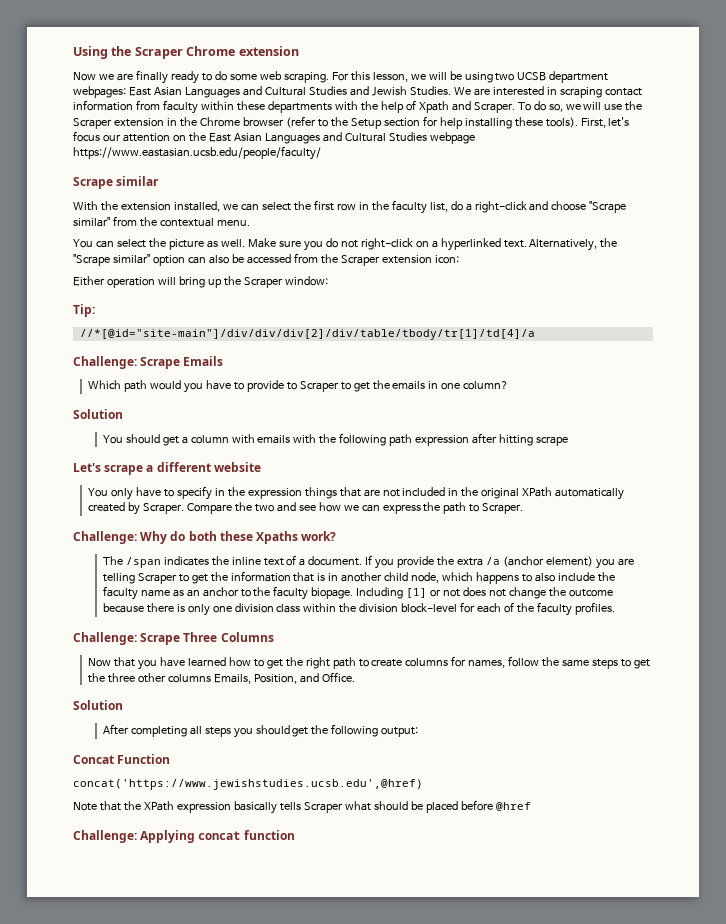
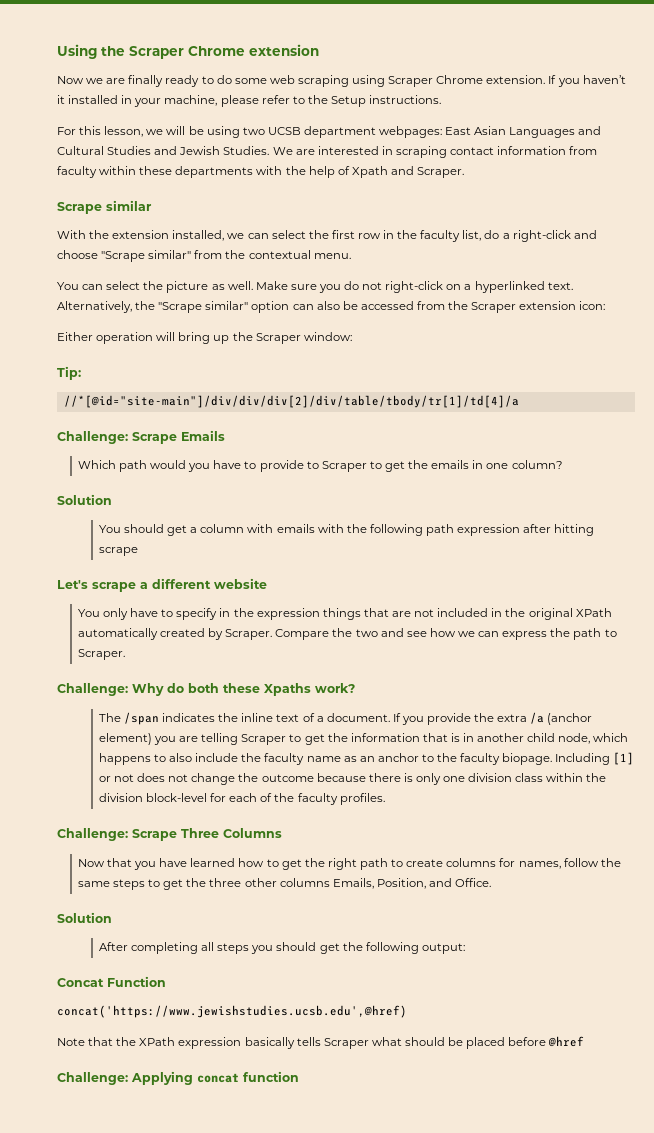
[283,72,329,83] scraping. -> [297,75,626,87] [57,95,442,107] scraping using Scraper Chrome extension. If you haven’t it installed in your machine, please refer to the Setup instructions. //
[517,101,643,112] [73,116,630,129] [73,131,475,144] [73,146,321,160] To do so, we will use the Scraper extension in the Chrome browser (refer to the Setup section for help installing these tools). First, let's focus our attention on the East Asian Languages and Cultural Studies webpage https://www.eastasian.ucsb.edu/people/faculty/ -> (465, 172) none

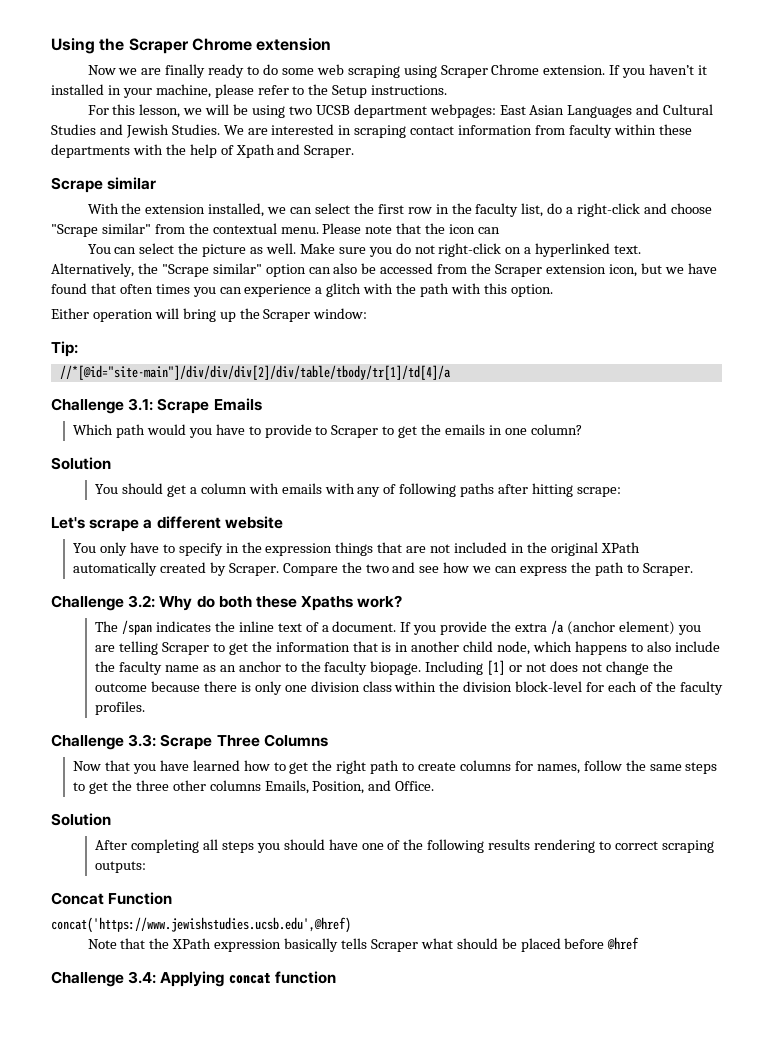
(351, 256) none -> [322,223,501,234] Please note that the icon can
[579,301,606,310] icon: -> [608,263,717,277] [51,283,553,297] icon, but we have found that often times you can experience a glitch with the path with this option.
[57,431,128,444] Challenge: -> [51,398,154,414] Challenge 3.1:
[346,524,521,536] the following path expression -> [357,483,495,497] any of following paths
[98,547,138,556] scrape -> [576,487,621,497] scrape:
[57,683,128,696] Challenge: -> [51,595,156,611] Challenge 3.2:
[57,828,128,841] Challenge: -> [51,734,157,750] Challenge 3.3:
[319,942,465,954] get the following output: -> [328,839,714,853] [95,861,147,873] have one of the following results rendering to correct scraping outputs:
[57,1072,128,1085] Challenge: -> [51,971,157,987] Challenge 3.4:

